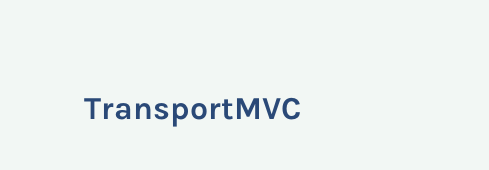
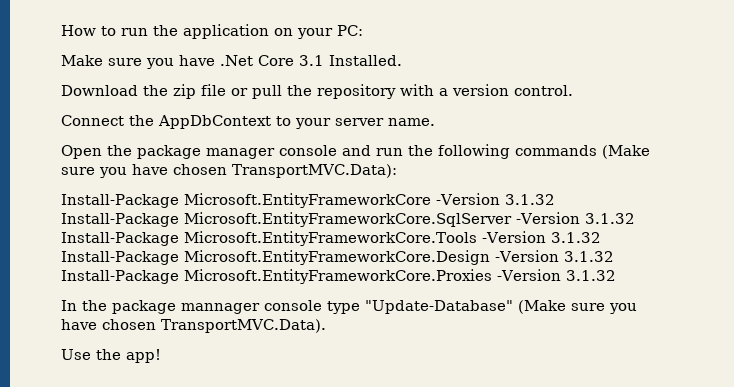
[84,97,301,127] TransportMVC -> [61,24,363,39] [61,55,402,69] [61,84,573,99] [61,115,435,129] [61,144,650,159] [61,164,397,178] [61,193,555,208] [61,212,635,227] [61,231,601,246] [61,250,614,265] [61,269,616,284] [61,300,637,314] [61,319,326,333] [61,349,161,363] How to run the application on your PC: // Make sure you have .Net Core 3.1 Installed. // Download the zip file or pull the repository with a version control. // Connect the AppDbContext to your server name. // Open the package manager console and run the following commands (Make sure you have chosen TransportMVC.Data): // Install-Package Microsoft.EntityFrameworkCore -Version 3.1.32 Install-Package Microsoft.EntityFrameworkCore.SqlServer -Version 3.1.32 Install-Package Microsoft.EntityFrameworkCore.Tools -Version 3.1.32 Install-Package Microsoft.EntityFrameworkCore.Design -Version 3.1.32 Install-Package Microsoft.EntityFrameworkCore.Proxies -Version 3.1.32 // In the package mannager console type "Update-Database" (Make sure you have chosen TransportMVC.Data). // Use the app!

